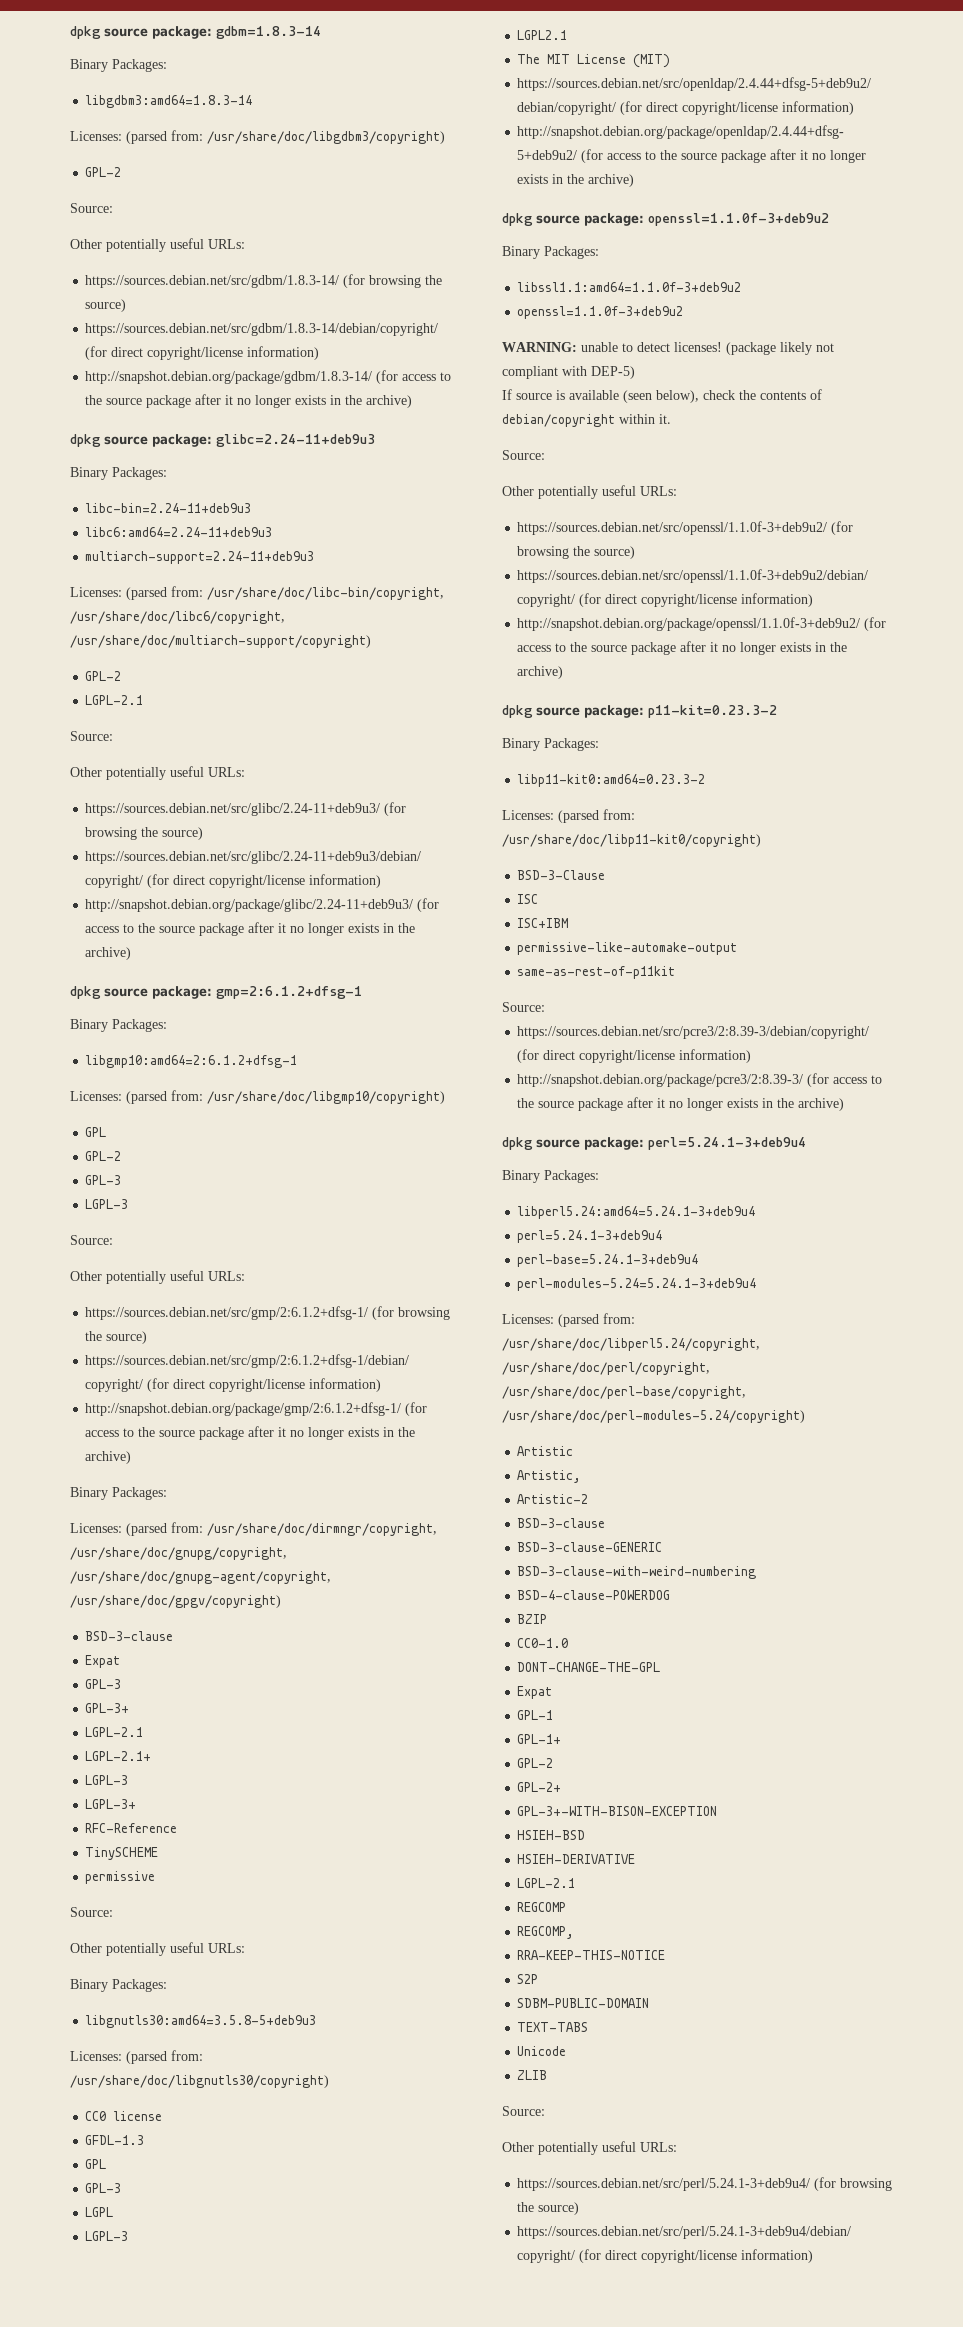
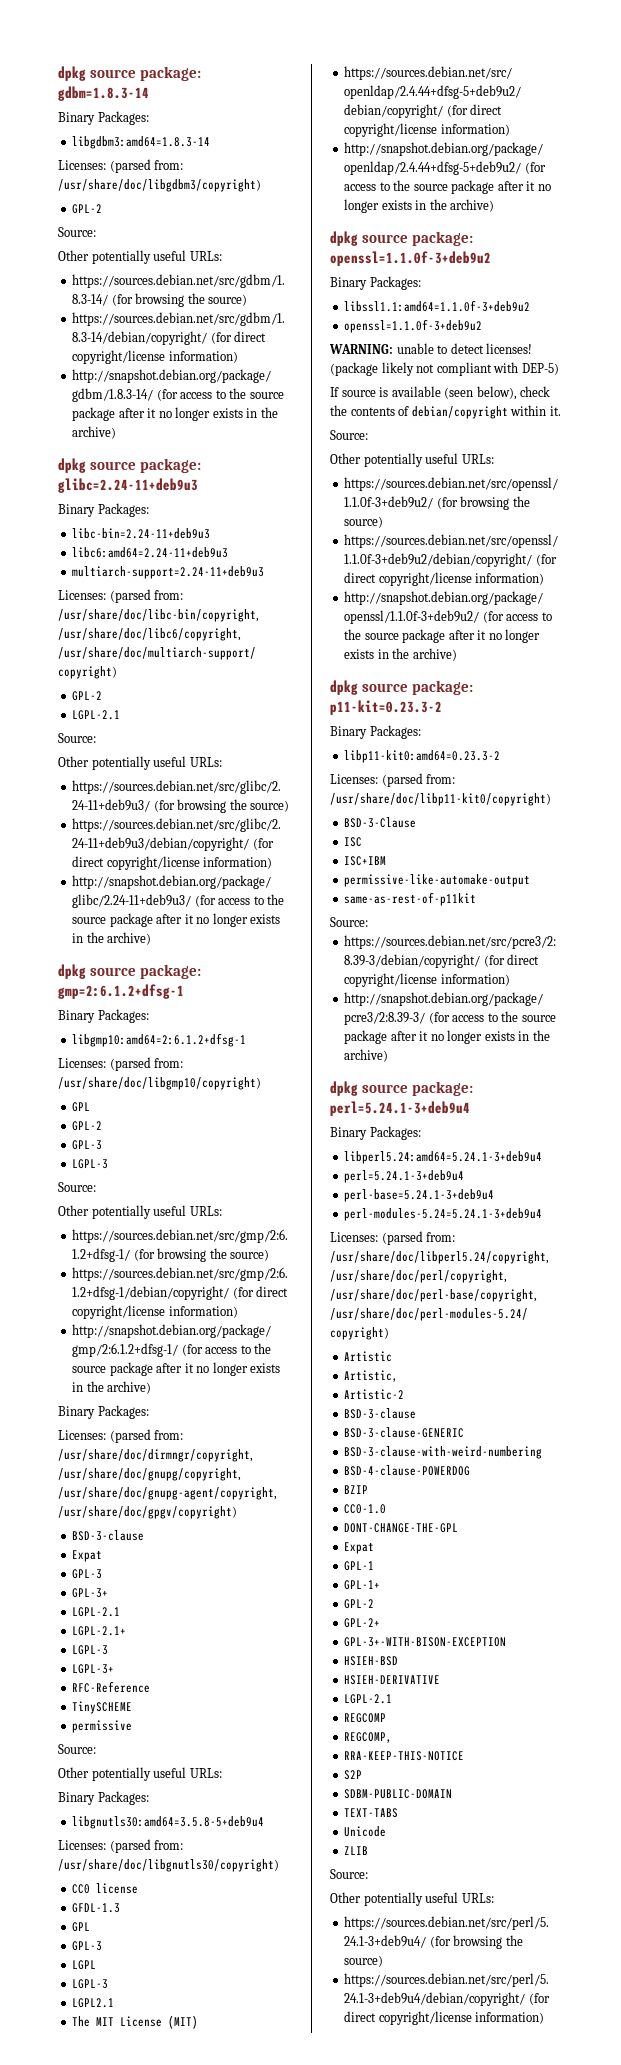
[85,2015,317,2028] libgnutls30:amd64=3.5.8-5+deb9u3 -> [72,1816,265,1829] libgnutls30:amd64=3.5.8-5+deb9u4

